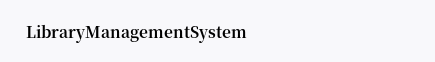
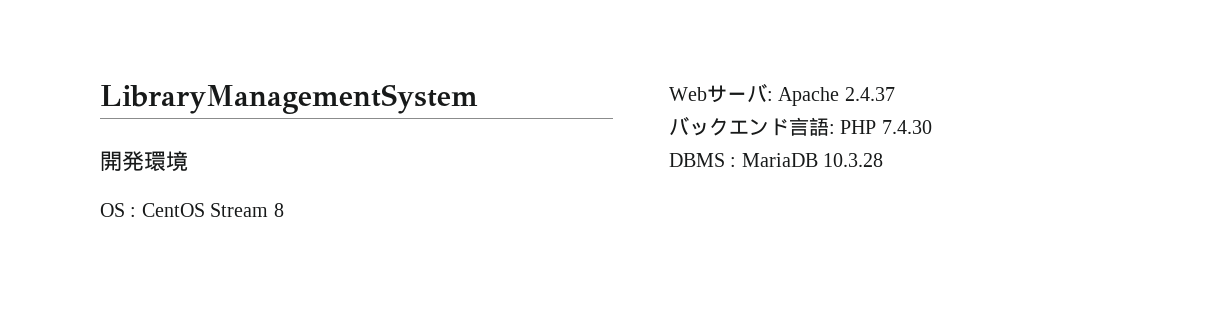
(247, 33) none -> [100,151,188,172] [100,203,284,217] [669,83,895,106] [669,116,932,136] [669,153,884,167] // 開発環境 // OS : CentOS Stream 8 // Webサーバ: Apache 2.4.37 // バックエンド言語: PHP 7.4.30 // DBMS : MariaDB 10.3.28

